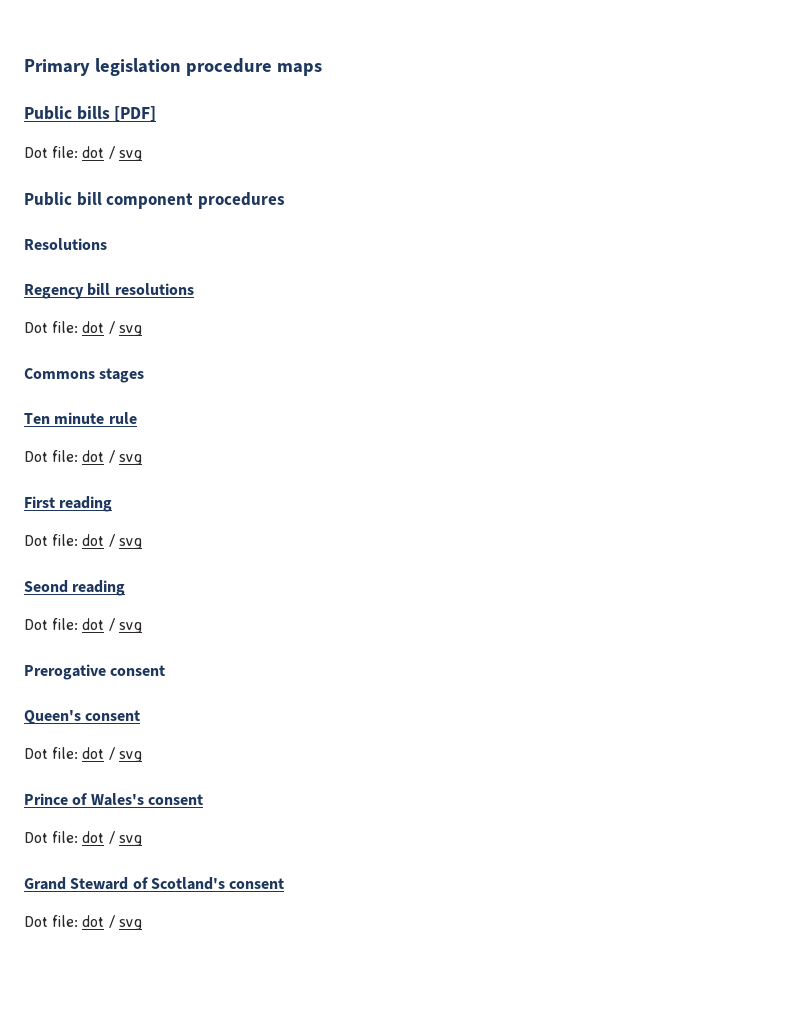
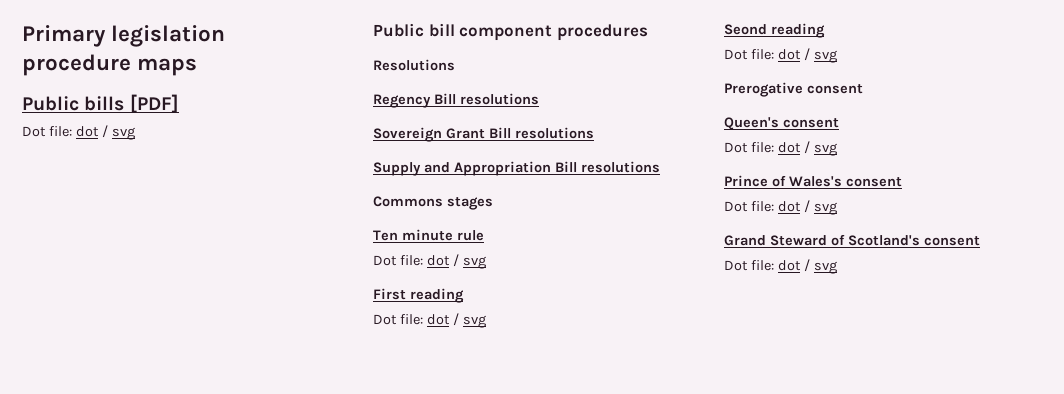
[87,283,194,296] [24,321,142,336] bill resolutions // Dot file: dot / svg -> [434,93,539,105] [373,127,594,142] [373,161,660,176] Bill resolutions // Sovereign Grant Bill resolutions // Supply and Appropriation Bill resolutions

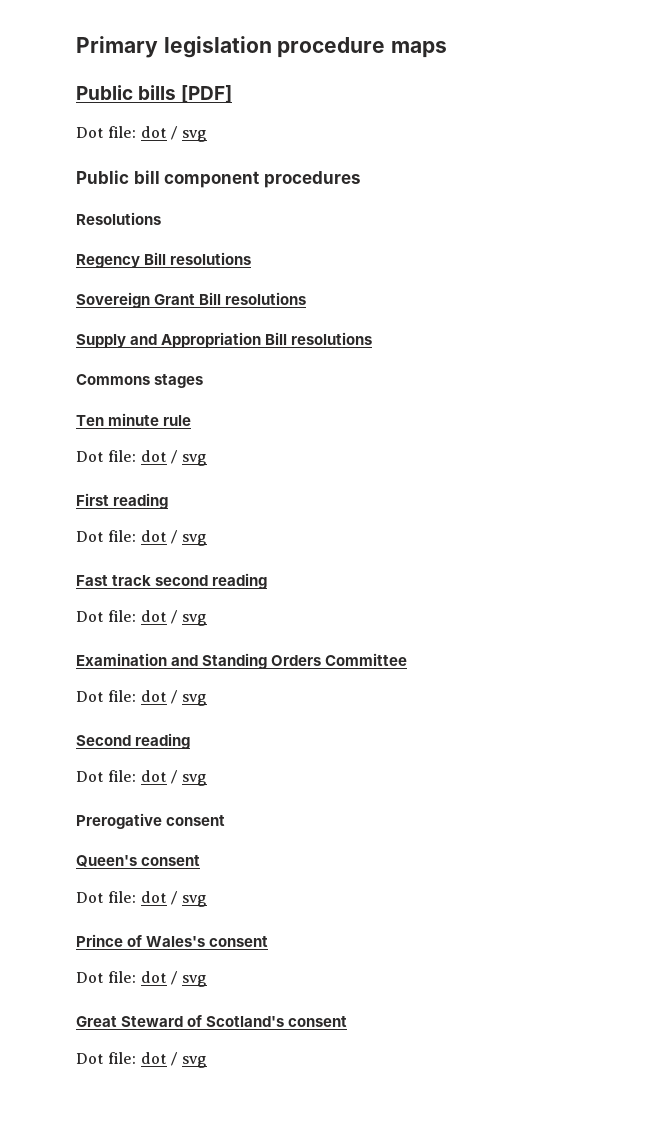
[724,24,767,35] Seond -> [76,573,268,589] [76,610,208,626] [76,653,408,669] [76,690,208,706] [76,735,131,746] Fast track second reading // Dot file: dot / svg // Examination and Standing Orders Committee // Dot file: dot / svg // Second
[724,235,766,246] Grand -> [76,1016,117,1027] Great

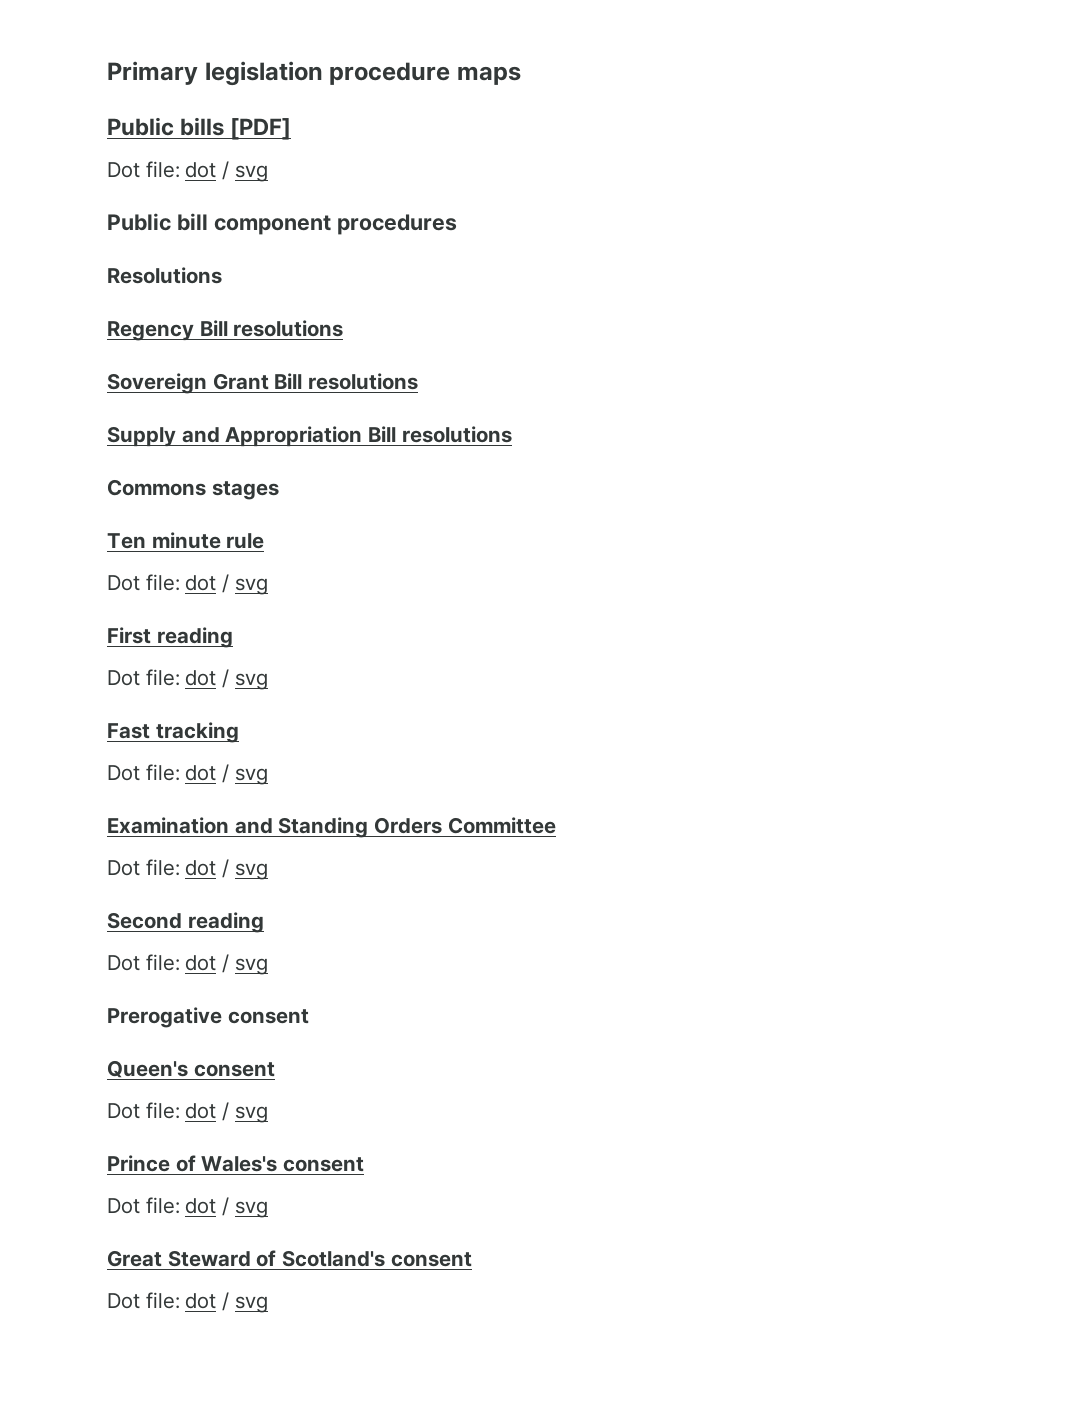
[112,573,268,589] track second reading -> [155,722,239,743] tracking

